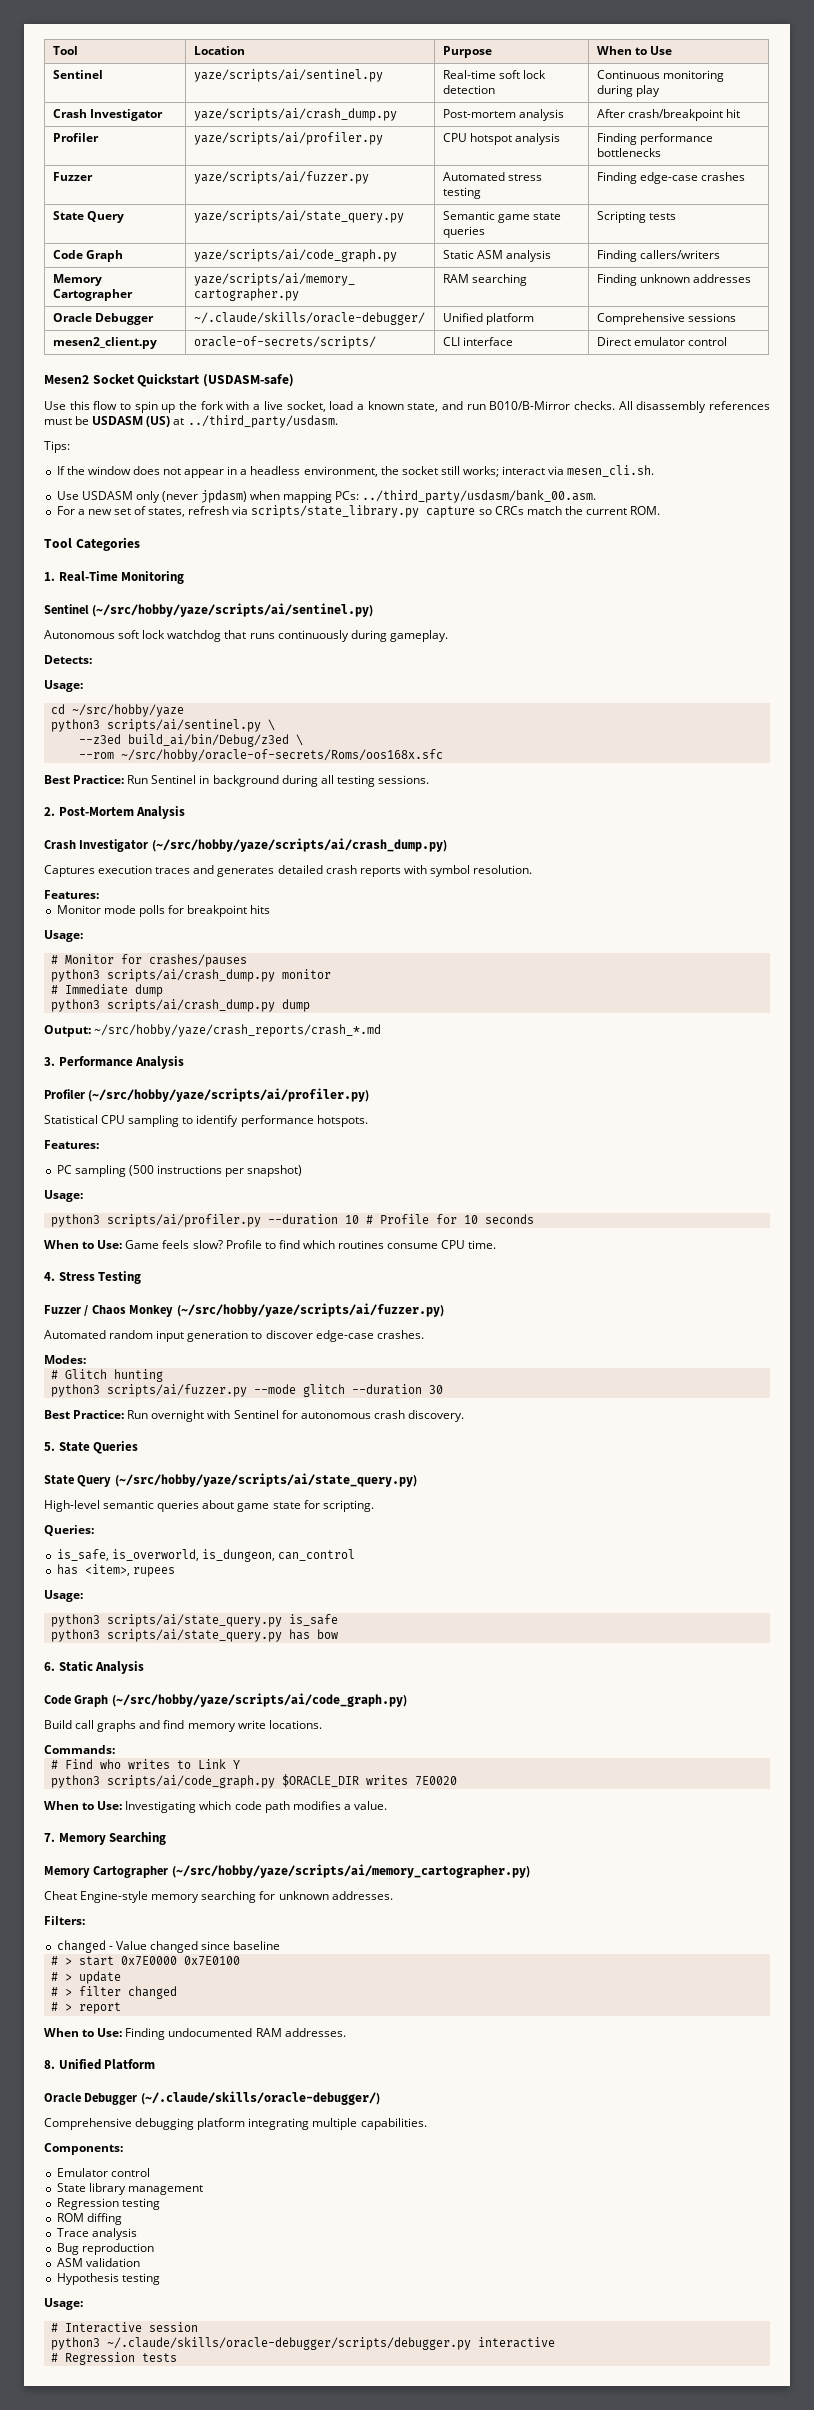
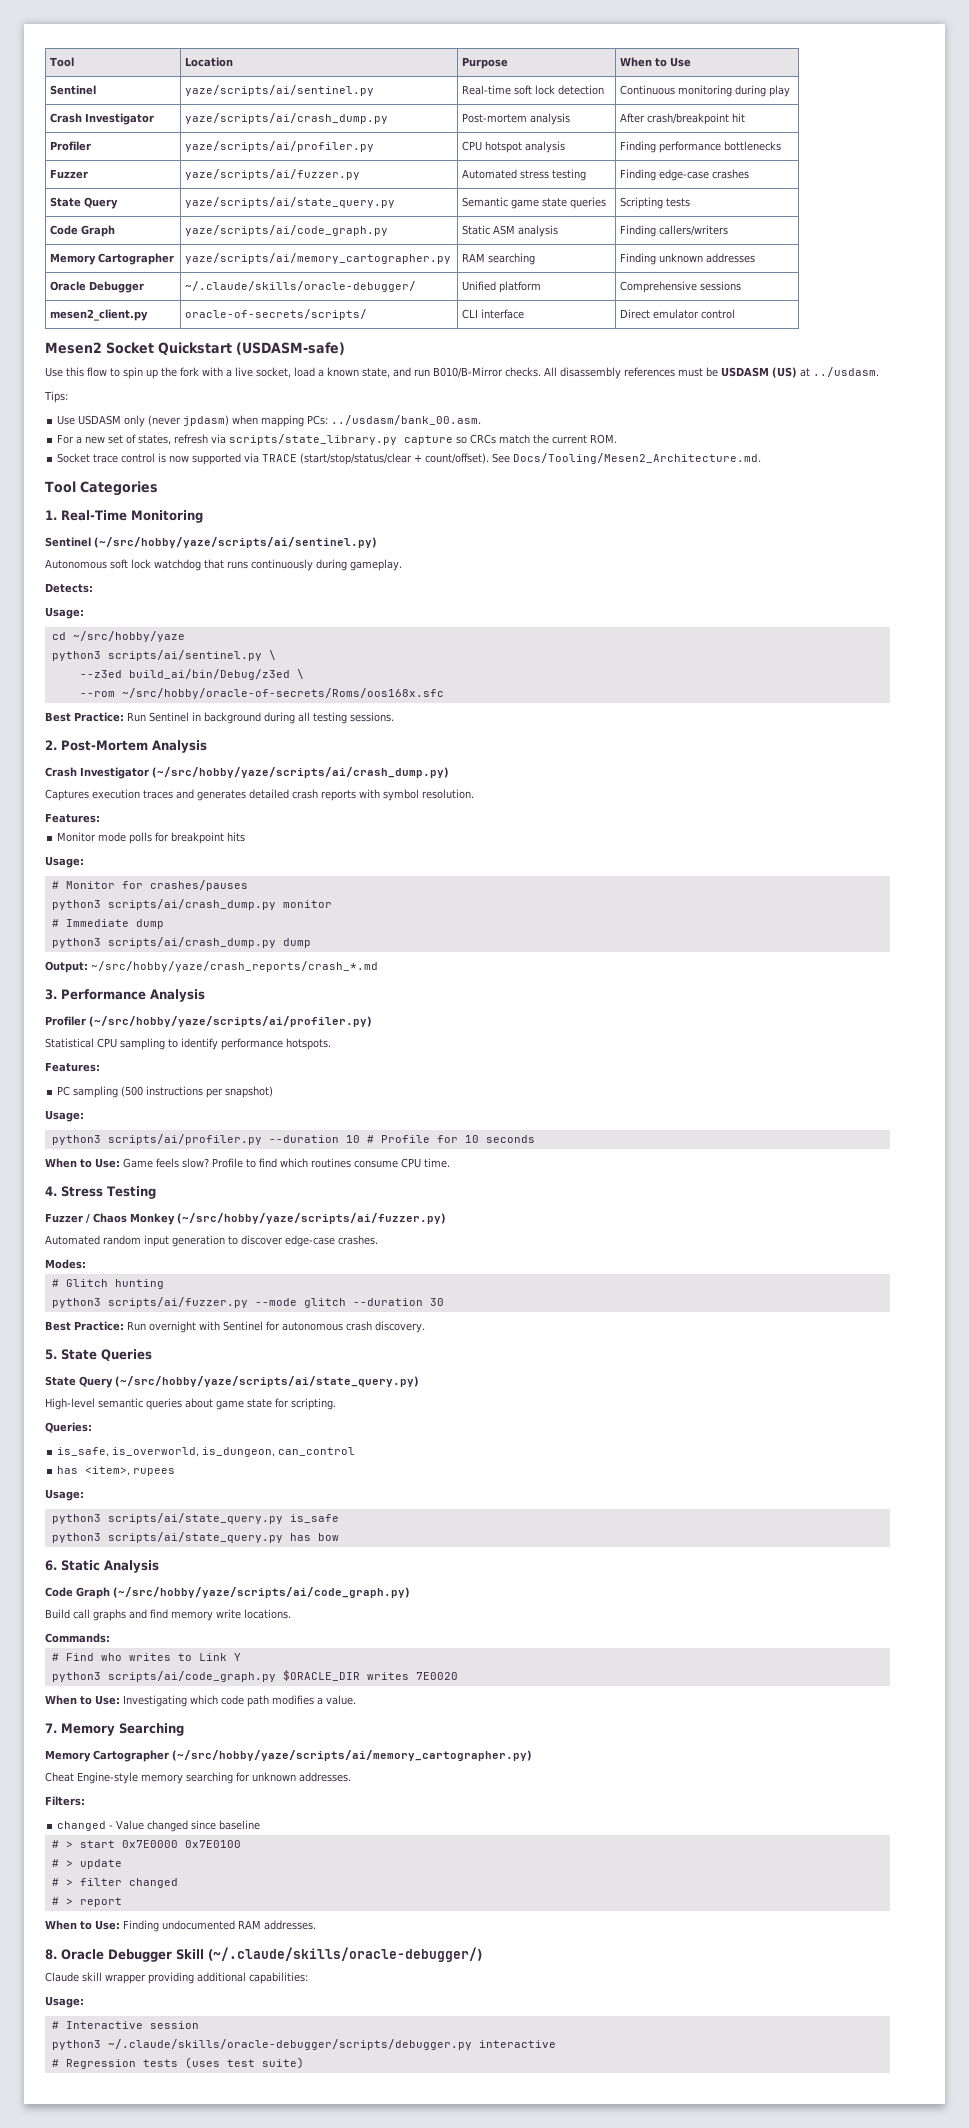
[187,415,338,428] ../third_party/usdasm. -> [813,367,879,377] ../usdasm.
[56,465,655,478] // If the window does not appear in a headless environment, the socket still works; interact via mesen_cli.sh. -> (68, 397) none
[362,490,597,503] ../third_party/usdasm/bank_00.asm. -> [331,415,482,425] ../usdasm/bank_00.asm.
(661, 510) none -> [57,453,762,465] // Socket trace control is now supported via TRACE (start/stop/status/clear + count/offset). See Docs/Tooling/Mesen2_Architecture.md.
[58,2059,156,2070] [44,2093,138,2105] Unified Platform // Oracle Debugger -> [61,1949,204,1962] Oracle Debugger Skill
[44,2118,427,2130] [44,2143,123,2155] [56,2168,150,2177] [56,2183,203,2195] [56,2198,160,2210] [56,2213,122,2225] [56,2228,137,2240] [56,2243,154,2255] [56,2258,140,2267] [56,2273,160,2285] Comprehensive debugging platform integrating multiple capabilities. // Components: // Emulator control // State library management // Regression testing // ROM diffing // Trace analysis // Bug reproduction // ASM validation // Hypothesis testing -> [45,1972,308,1984] Claude skill wrapper providing additional capabilities:
(177, 2357) none -> [184,2057,304,2069] (uses test suite)

